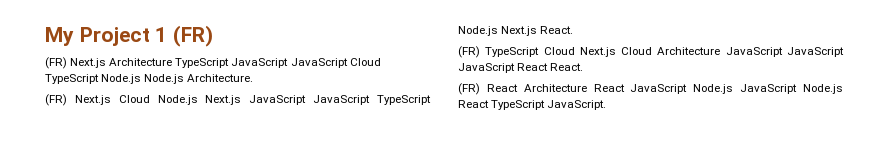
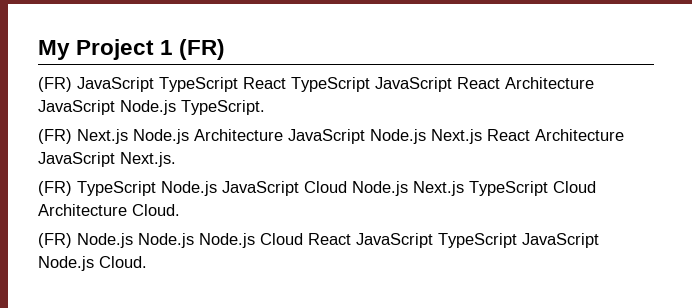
[70,58,381,68] [45,74,254,84] [45,94,431,106] [458,26,574,36] [458,46,844,58] [458,63,584,73] [458,83,843,95] [458,100,607,110] Next.js Architecture TypeScript JavaScript JavaScript Cloud TypeScript Node.js Node.js Architecture. // (FR) Next.js Cloud Node.js Next.js JavaScript JavaScript TypeScript Node.js Next.js React. // (FR) TypeScript Cloud Next.js Cloud Architecture JavaScript JavaScript JavaScript React React. // (FR) React Architecture React JavaScript Node.js JavaScript Node.js React TypeScript JavaScript. -> [77,77,594,92] [38,100,265,115] [38,129,624,144] [38,152,176,167] [38,181,596,196] [38,204,180,216] [38,233,599,248] [38,256,147,271] JavaScript TypeScript React TypeScript JavaScript React Architecture JavaScript Node.js TypeScript. // (FR) Next.js Node.js Architecture JavaScript Node.js Next.js React Architecture JavaScript Next.js. // (FR) TypeScript Node.js JavaScript Cloud Node.js Next.js TypeScript Cloud Architecture Cloud. // (FR) Node.js Node.js Node.js Cloud React JavaScript TypeScript JavaScript Node.js Cloud.

